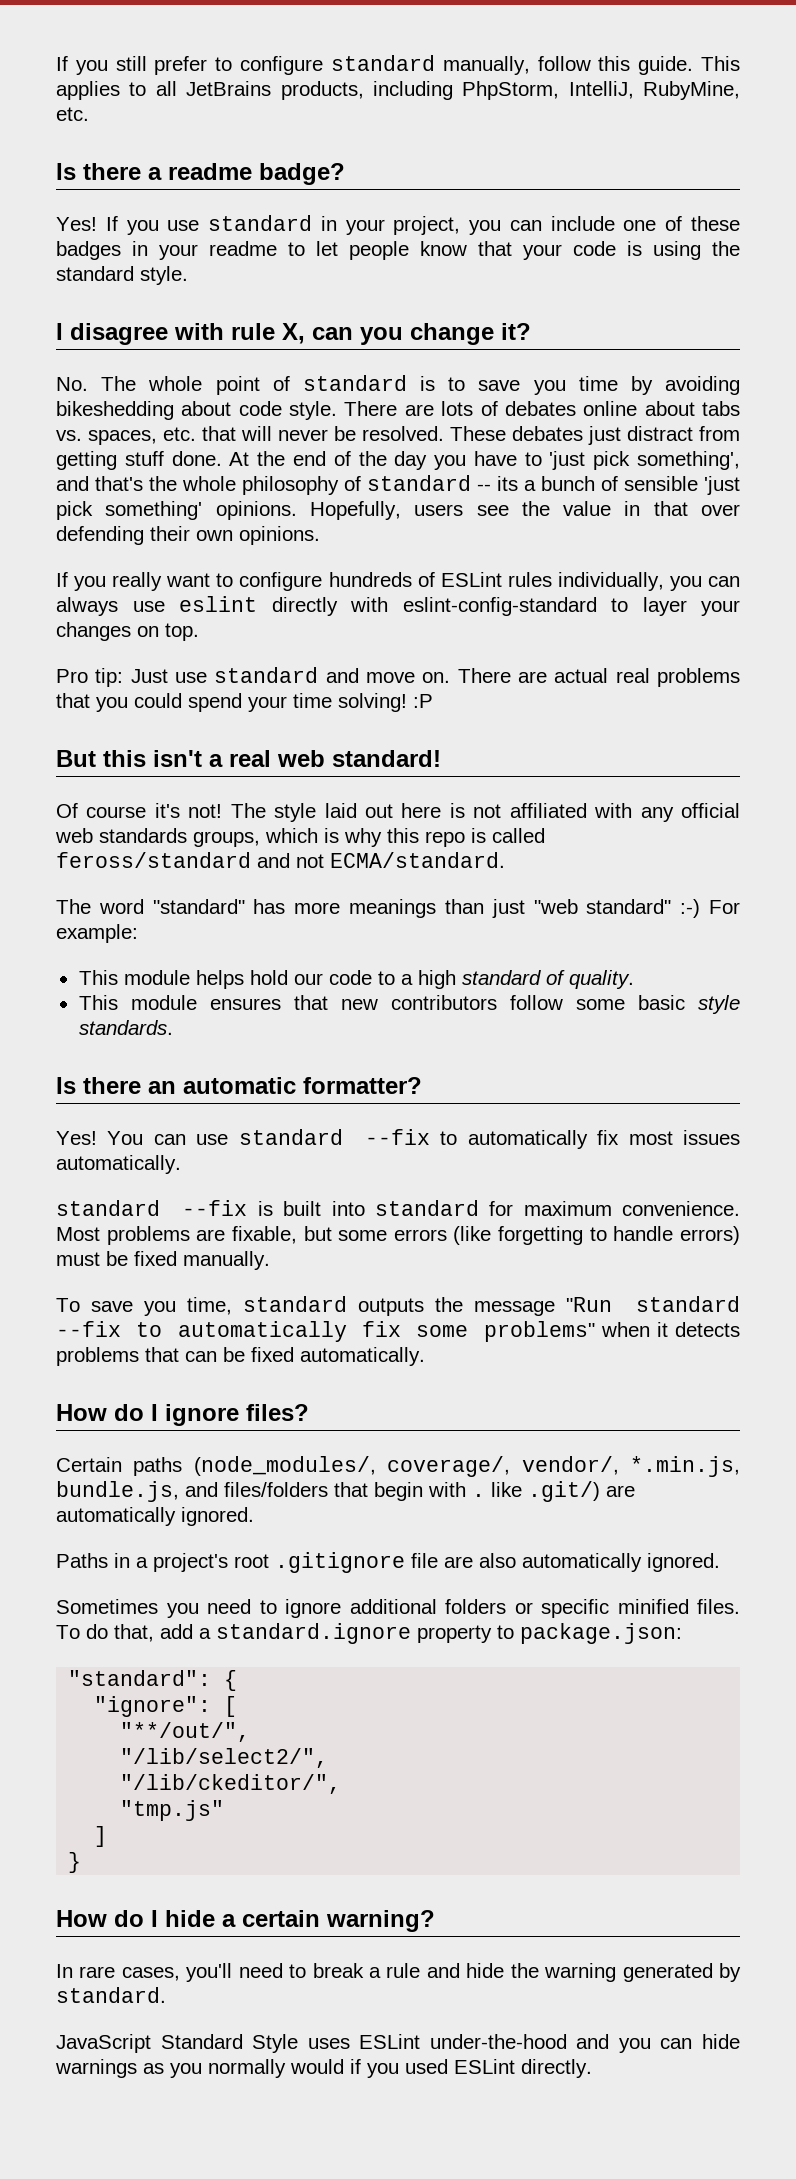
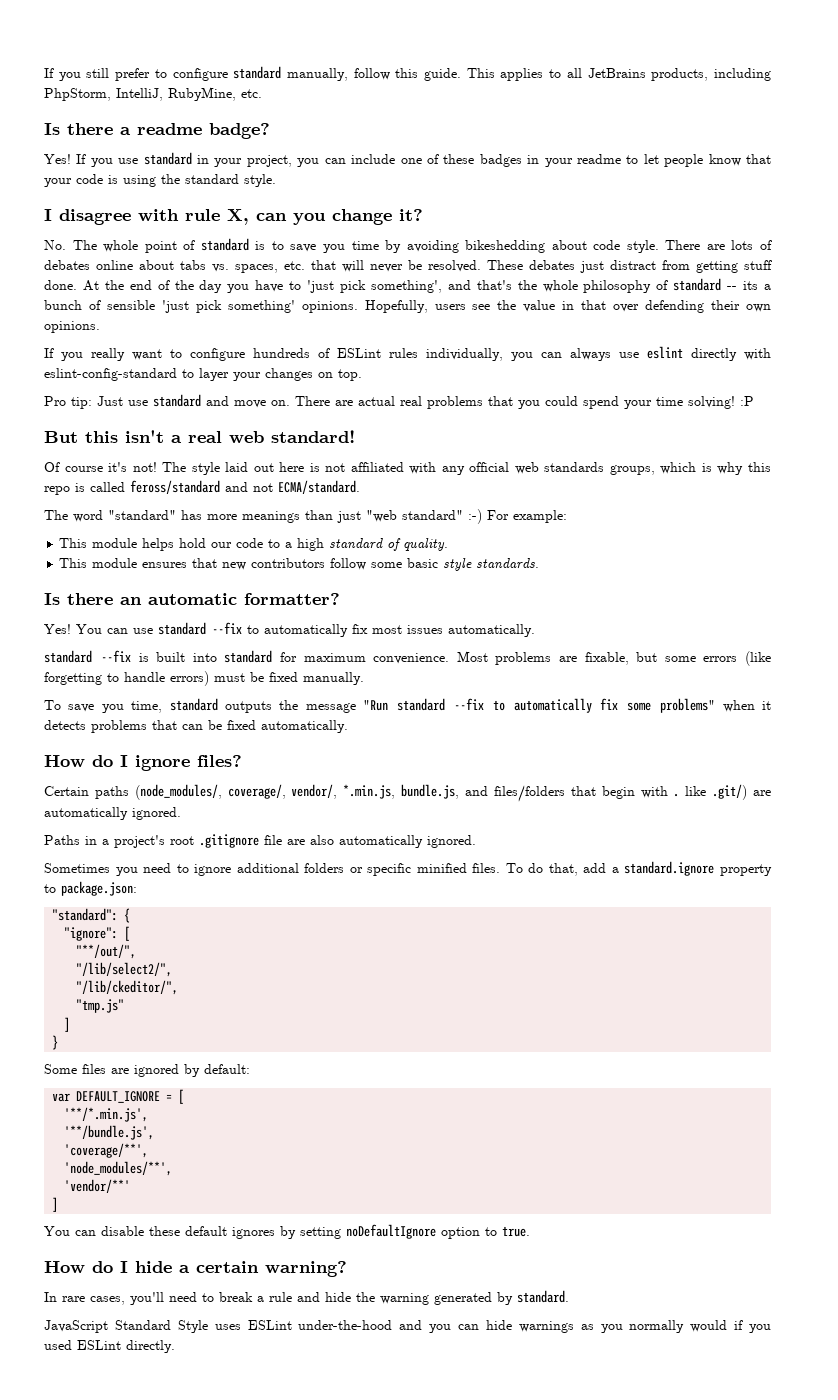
(82, 1862) none -> [44,1064,250,1077] [52,1089,185,1104] [64,1107,149,1122] [64,1125,155,1140] [64,1143,149,1158] [64,1161,173,1176] [64,1179,131,1193] [52,1197,59,1212] [44,1224,530,1239] // Some files are ignored by default: // var DEFAULT_IGNORE = [ // '**/*.min.js', // '**/bundle.js', // 'coverage/**', // 'node_modules/**', // 'vendor/**' // ] // You can disable these default ignores by setting noDefaultIgnore option to true.

